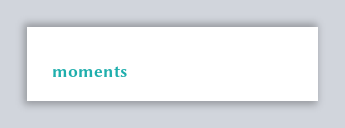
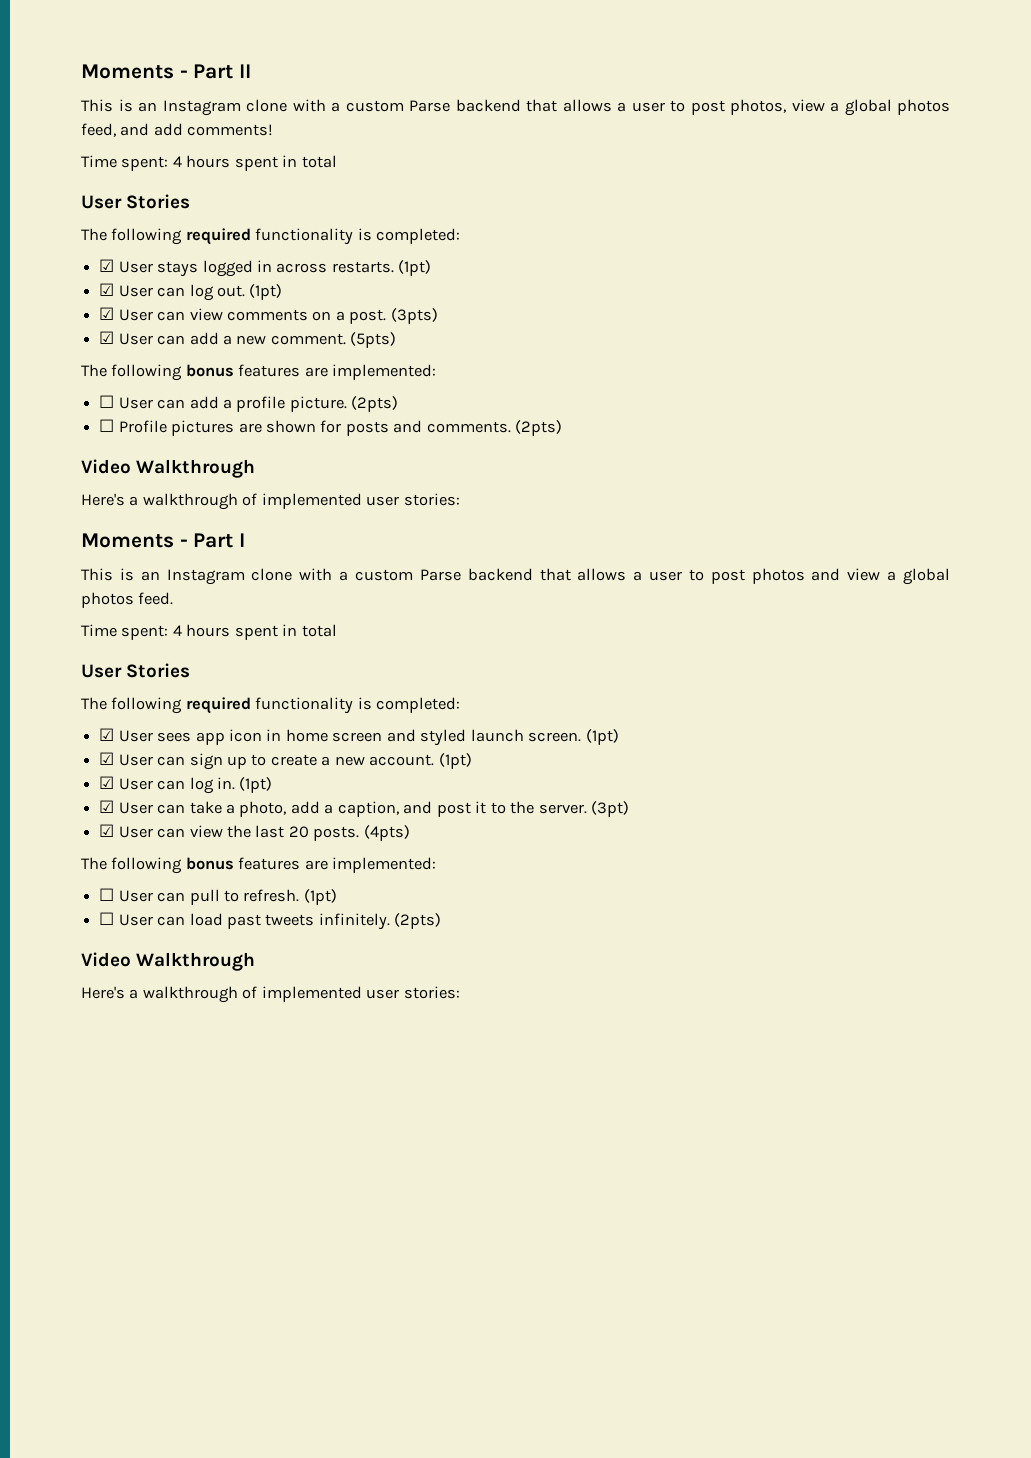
[52,66,127,77] moments -> [81,64,252,79] [81,99,950,116] [81,123,274,137] [81,155,337,171] [81,194,191,209] [81,228,461,245] [99,259,432,277] [99,283,283,301] [99,307,438,324] [99,331,397,348] [81,364,437,381] [99,395,399,412] [99,419,563,436] [81,459,256,478] [81,493,460,510] [81,533,246,548] [81,568,951,585] [81,592,174,608] [81,624,337,640] [81,663,191,678] [81,697,461,714] [99,728,619,746] [99,752,472,770] [99,776,273,794] [99,800,629,817] [99,824,410,841] [81,857,437,874] [99,888,337,905] [99,912,442,930] [81,952,256,971] [81,986,460,1003] Moments - Part II // This is an Instagram clone with a custom Parse backend that allows a user to post photos, view a global photos feed, and add comments! // Time spent: 4 hours spent in total // User Stories // The following required functionality is completed: // ☑ User stays logged in across restarts. (1pt) // ☑ User can log out. (1pt) // ☑ User can view comments on a post. (3pts) // ☑ User can add a new comment. (5pts) // The following bonus features are implemented: // ☐ User can add a profile picture. (2pts) // ☐ Profile pictures are shown for posts and comments. (2pts) // Video Walkthrough // Here's a walkthrough of implemented user stories: // Moments - Part I // This is an Instagram clone with a custom Parse backend that allows a user to post photos and view a global photos feed. // Time spent: 4 hours spent in total // User Stories // The following required functionality is completed: // ☑ User sees app icon in home screen and styled launch screen. (1pt) // ☑ User can sign up to create a new account. (1pt) // ☑ User can log in. (1pt) // ☑ User can take a photo, add a caption, and post it to the server. (3pt) // ☑ User can view the last 20 posts. (4pts) // The following bonus features are implemented: // ☐ User can pull to refresh. (1pt) // ☐ User can load past tweets infinitely. (2pts) // Video Walkthrough // Here's a walkthrough of implemented user stories:

